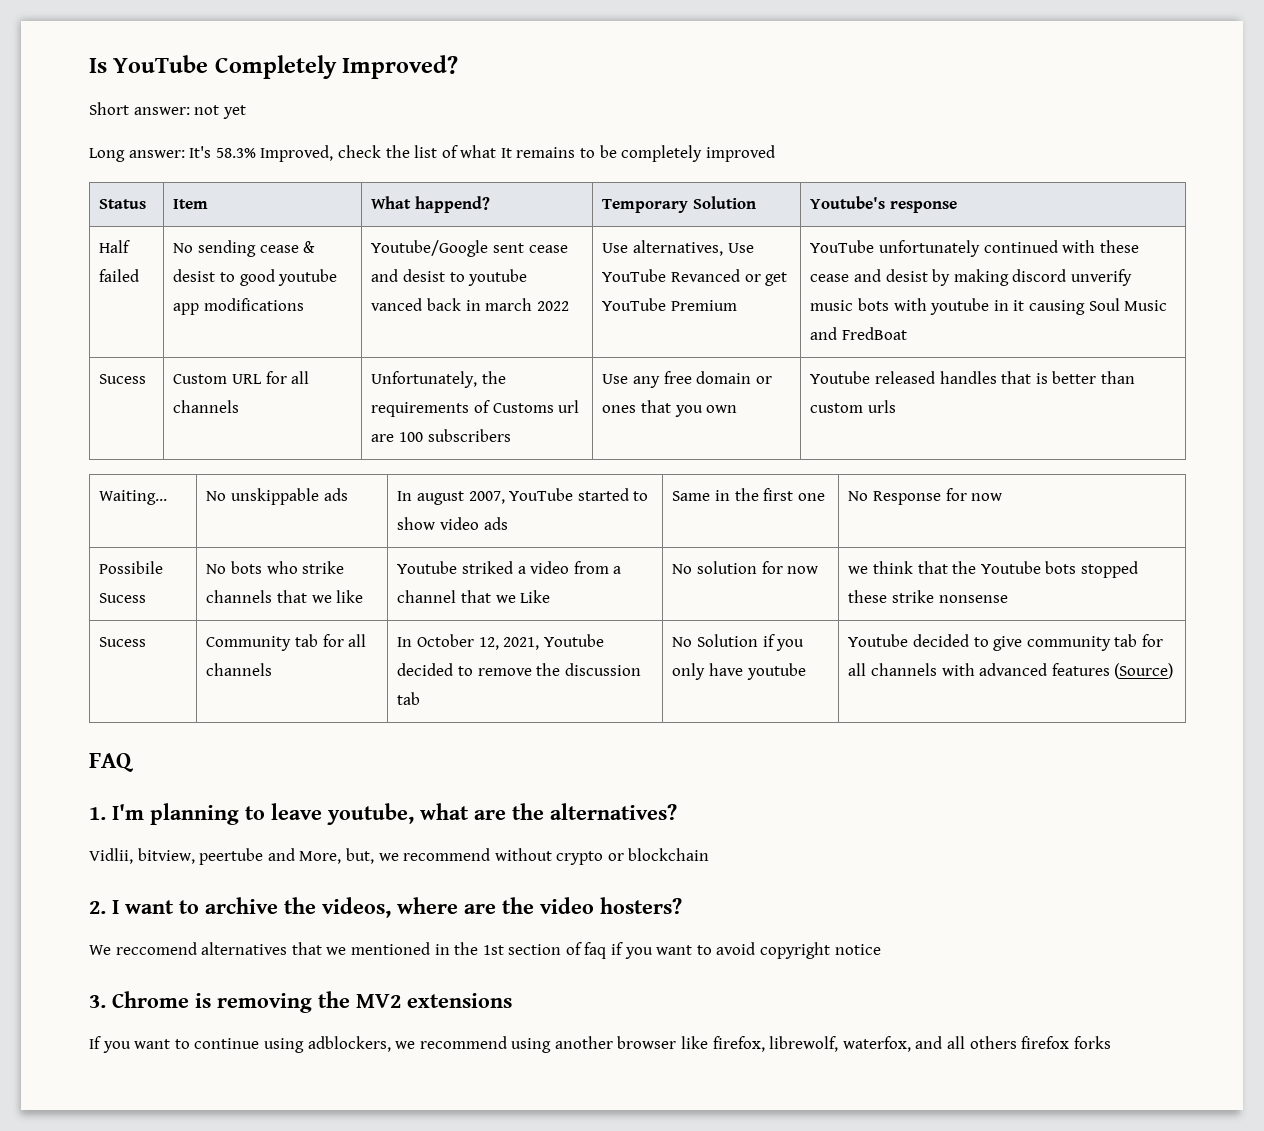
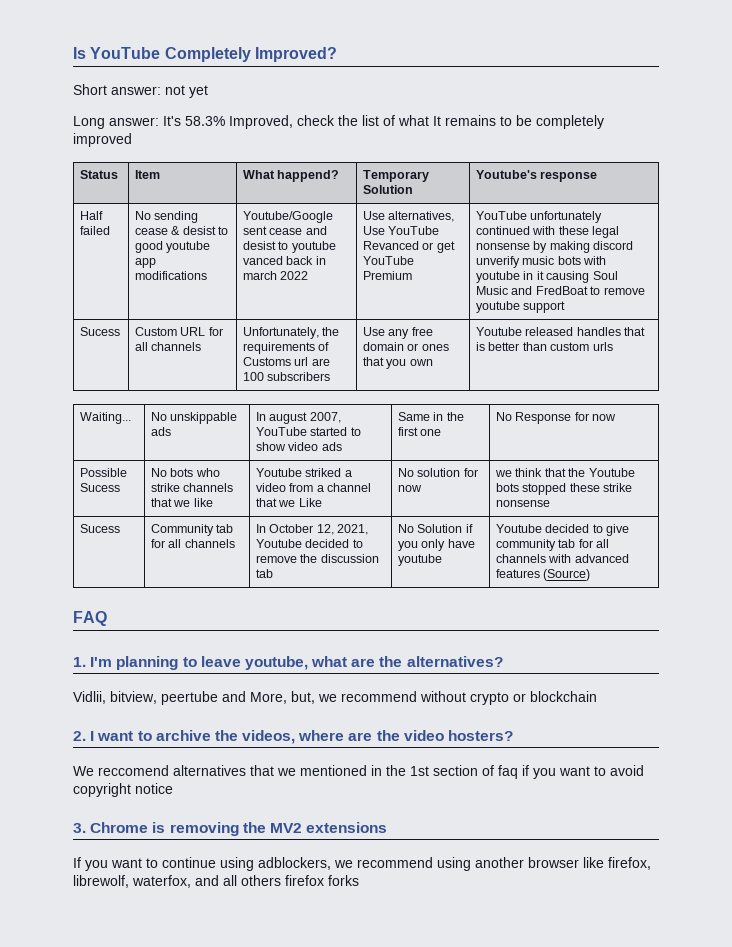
[810,269,928,282] cease and desist -> [592,226,620,238] [476,243,531,250] legal nonsense
(908, 333) none -> [590,286,645,295] [476,301,566,313] to remove youtube support
[99,561,164,574] Possibile -> [80,468,128,477] Possible

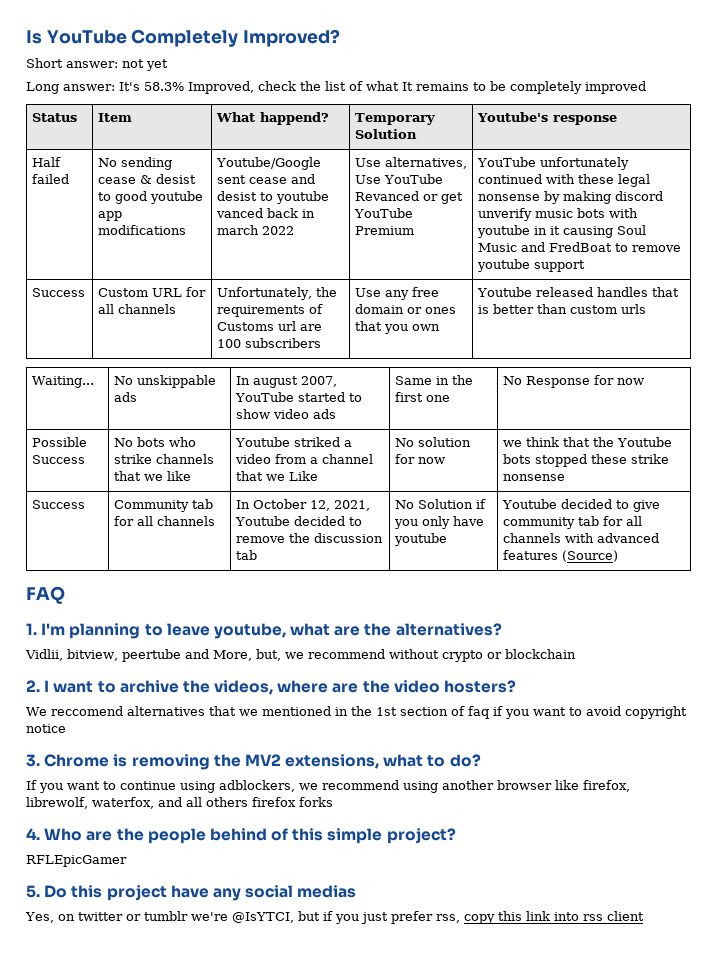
[80,327,121,336] Sucess -> [31,288,85,297] Success
[80,483,121,492] Sucess -> [31,455,85,464] Success
[80,524,121,533] Sucess -> [31,500,85,509] Success
[306,822,388,833] extensions -> [285,754,481,769] extensions, what to do?
(359, 880) none -> [26,828,456,844] [26,855,127,867] [26,885,357,901] [25,911,644,924] // 4. Who are the people behind of this simple project? // RFLEpicGamer // 5. Do this project have any social medias // Yes, on twitter or tumblr we're @IsYTCI, but if you just prefer rss, copy this link into rss client

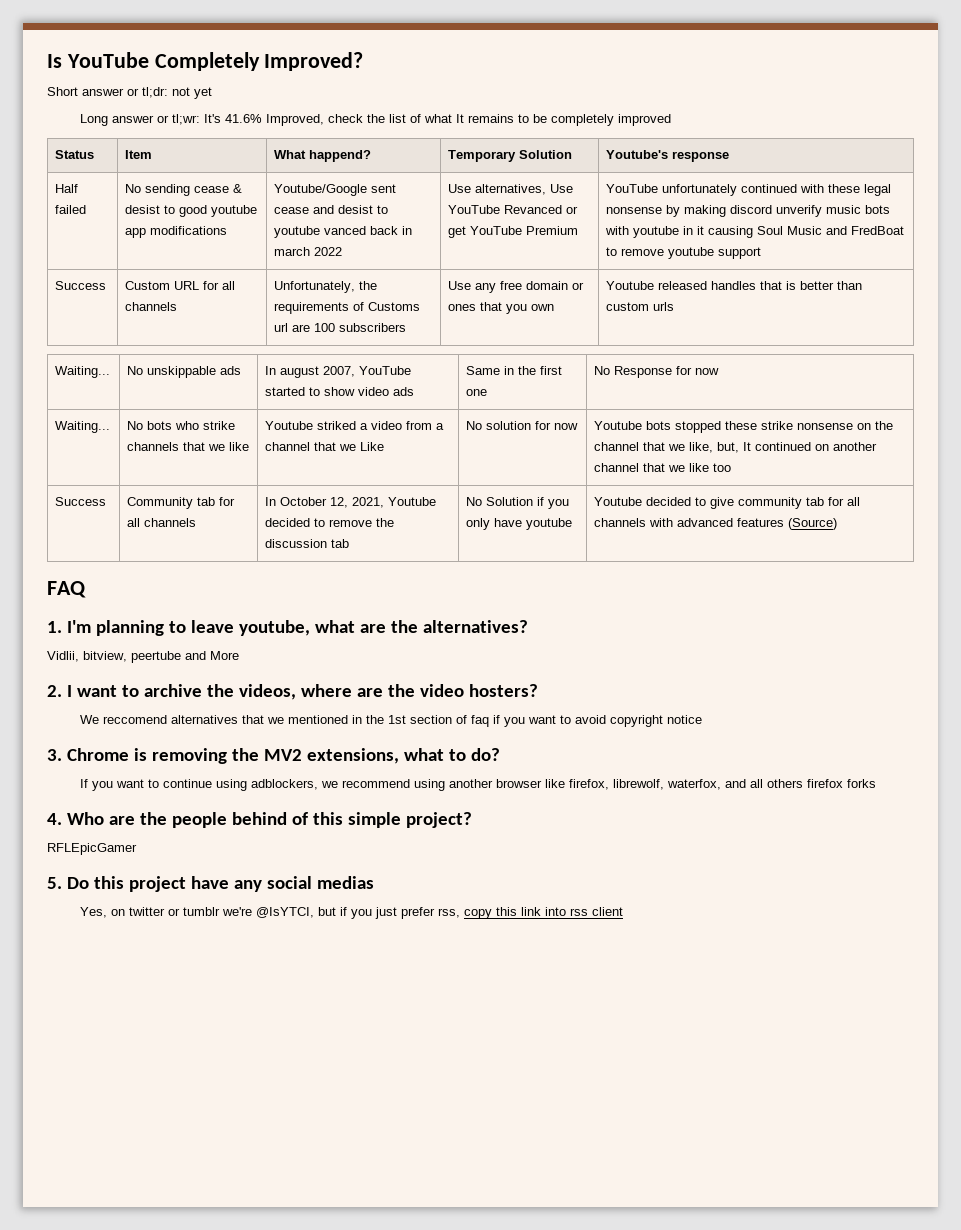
[66,61,118,68] answer: -> [82,87,168,98] answer or tl;dr:
[63,82,184,91] answer: It's 58.3% -> [111,114,262,125] answer or tl;wr: It's 41.6%
[31,437,87,447] [31,455,85,464] Possible Success -> [55,421,111,433] Waiting...
[502,437,614,447] we think that the -> (579, 426) none
(565, 477) none -> [857,421,894,430] [594,442,878,453] [594,463,732,472] on the channel that we like, but, It continued on another channel that we like too
[212,649,576,662] More, but, we recommend without crypto or blockchain -> [210,651,239,660] More

